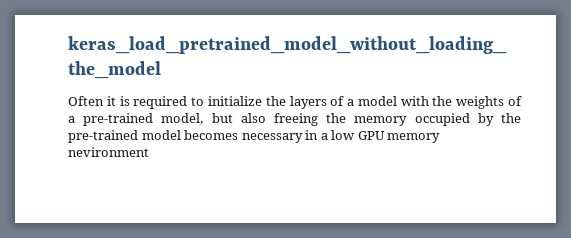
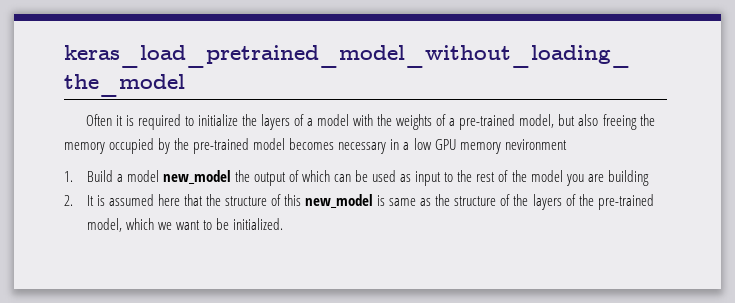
(149, 152) none -> [64,170,649,186] [64,194,654,210] [86,218,283,232] // 1. Build a model new_model the output of which can be used as input to the rest of the model you are building // 2. It is assumed here that the structure of this new_model is same as the structure of the layers of the pre-trained model, which we want to be initialized.

